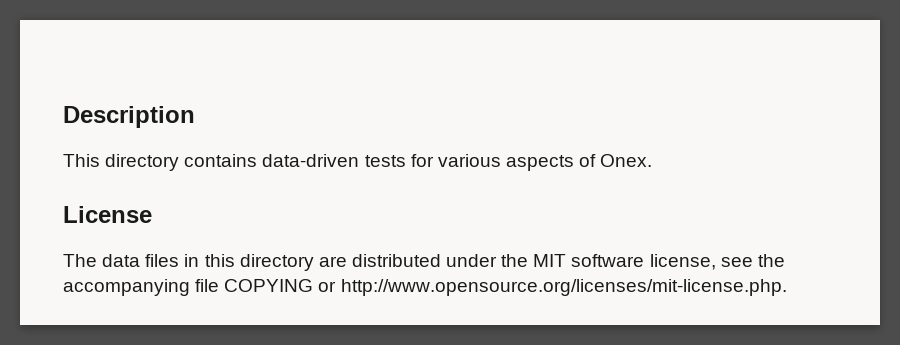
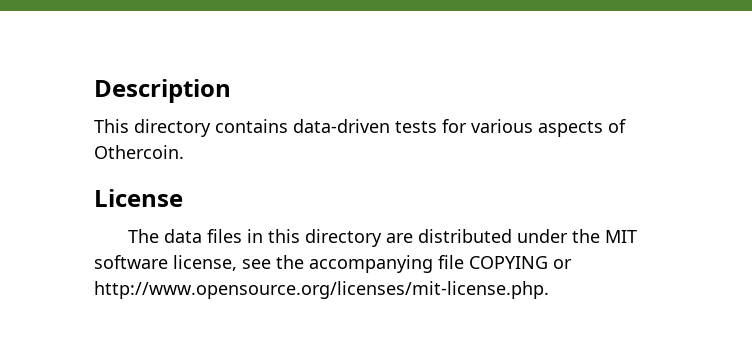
[600,154,653,167] Onex. -> [94,145,184,159] Othercoin.

